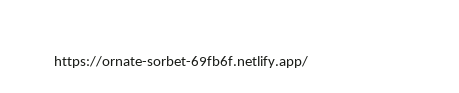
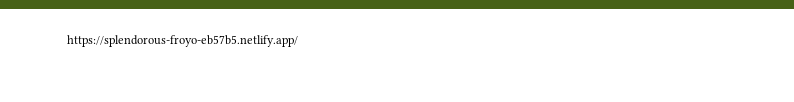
[54,56,308,68] https://ornate-sorbet-69fb6f.netlify.app/ -> [67,35,298,47] https://splendorous-froyo-eb57b5.netlify.app/

